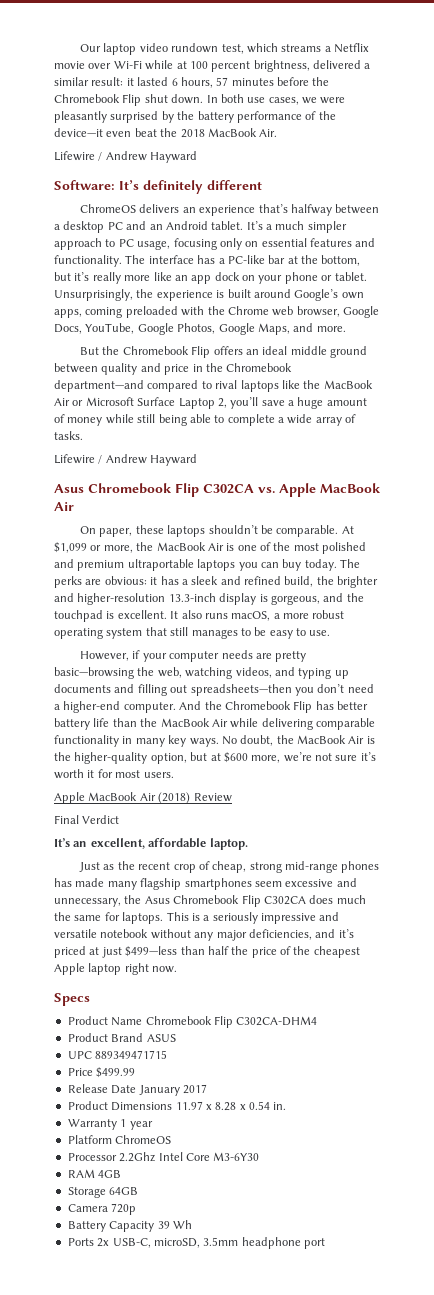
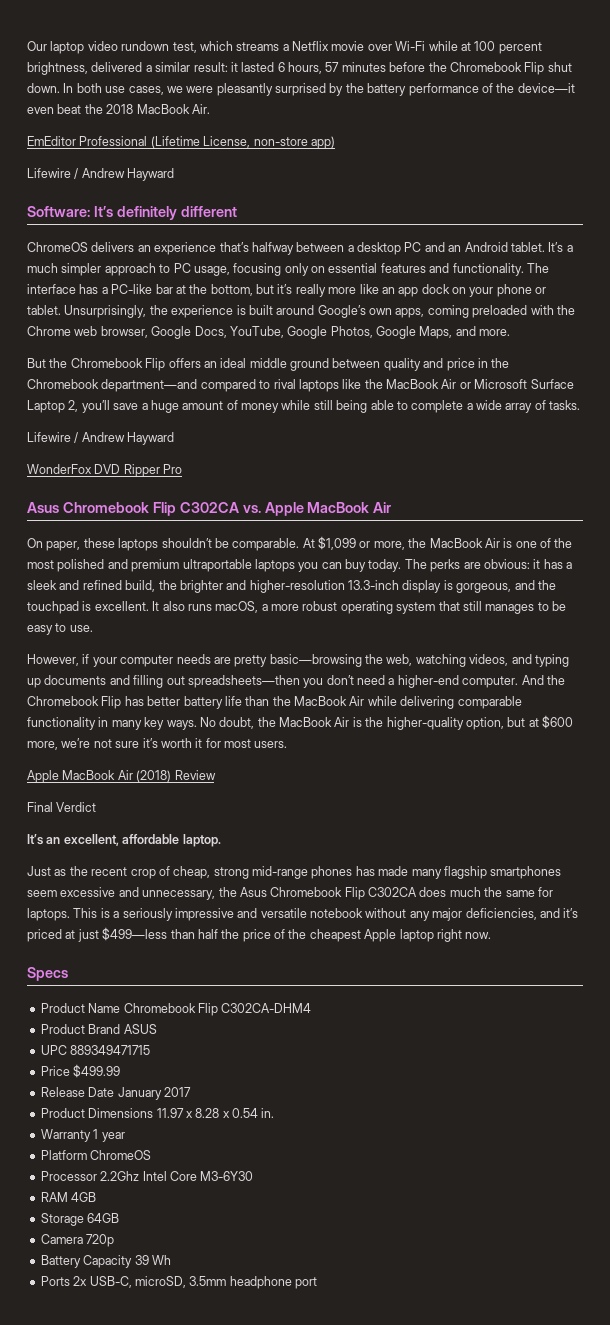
(278, 133) none -> [27,136,335,149] // EmEditor Professional (Lifetime License, non-store app)
(198, 460) none -> [27,464,183,477] // WonderFox DVD Ripper Pro

